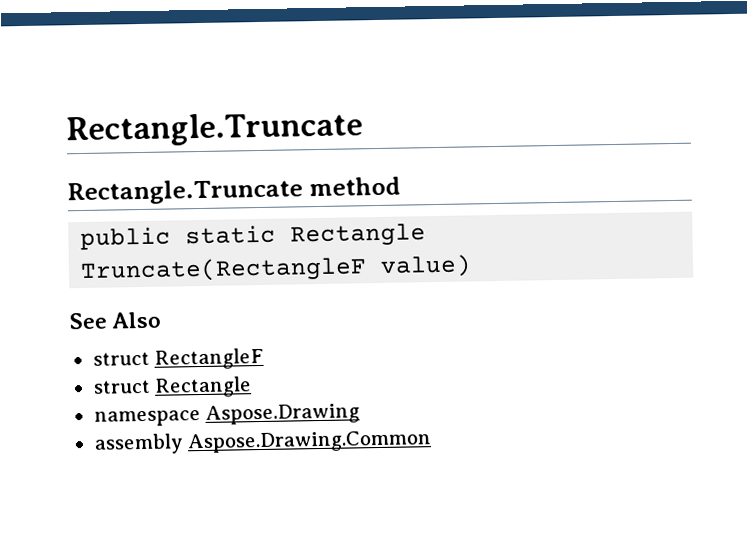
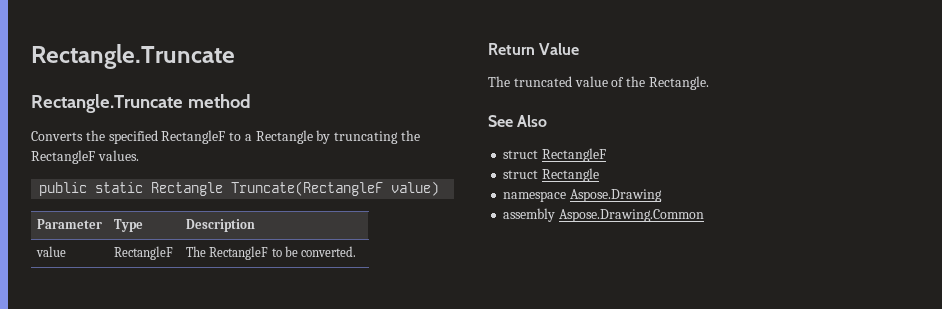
(401, 186) none -> [31,130,421,144] [31,150,139,164] // Converts the specified RectangleF to a Rectangle by truncating the RectangleF values.
(473, 266) none -> [36,219,102,229] [113,219,143,232] [185,219,255,232] [35,246,66,257] [113,246,173,260] [185,246,357,260] [488,43,580,55] [488,76,709,90] // Parameter | Type | Description // value | RectangleF | The RectangleF to be converted. // Return Value // The truncated value of the Rectangle.

